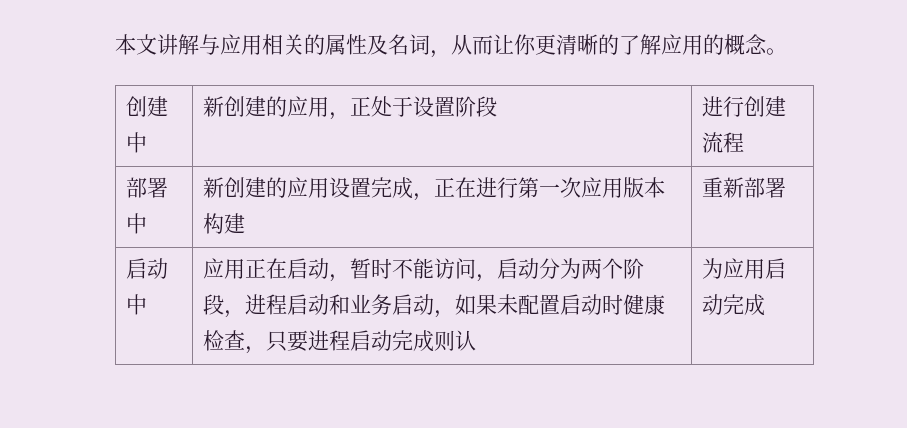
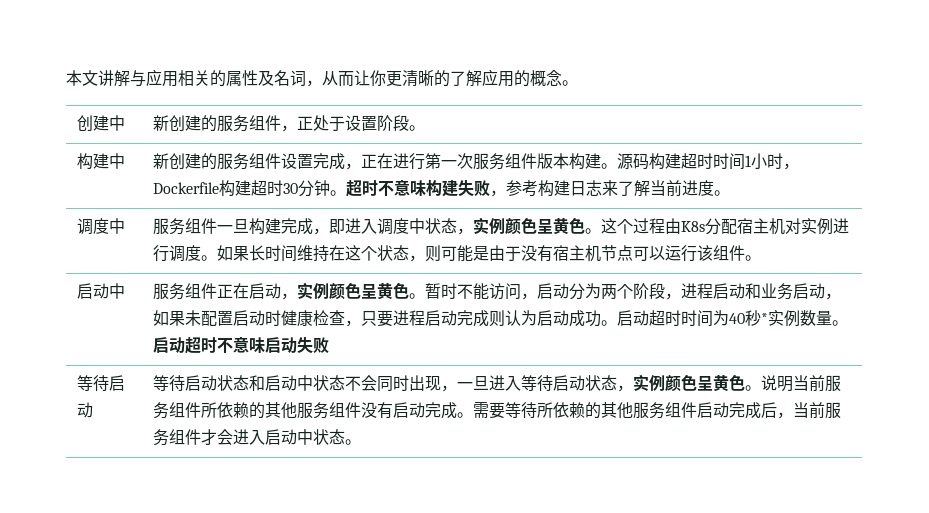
[286,96,329,117] 应用 -> [216,115,281,132] 服务组件
[701,96,786,117] [701,132,744,153] [125,177,168,198] [125,213,147,234] [202,177,329,198] | 进行创建流程 // 部署中 | 新创建的应用 -> [408,125,425,131] [76,153,125,170] [152,153,281,170] 。 // 构建中 | 新创建的服务组件
[580,177,623,198] 应用 -> [472,153,537,170] 服务组件
[701,177,786,198] | 重新部署 -> [600,153,799,170] [152,179,730,197] [76,218,125,235] [152,217,849,235] [152,245,761,262] 。源码构建超时时间1小时，Dockerfile构建超时30分钟。超时不意味构建失败，参考构建日志来了解当前进度。 // 调度中 | 服务组件一旦构建完成，即进入调度中状态，实例颜色呈黄色。这个过程由K8s分配宿主机对实例进行调度。如果长时间维持在这个状态，则可能是由于没有宿主机节点可以运行该组件。
[202,258,245,279] 应用 -> [152,283,217,300] 服务组件
(350, 278) none -> [296,282,425,300] 实例颜色呈黄色。
[701,258,786,279] [701,294,765,316] | 为应用启动完成 -> [520,310,848,327] [152,337,329,354] [76,375,125,392] [76,402,93,418] [152,374,841,392] [152,402,841,419] [152,429,361,446] 为启动成功。启动超时时间为40秒*实例数量。启动超时不意味启动失败 // 等待启动 | 等待启动状态和启动中状态不会同时出现，一旦进入等待启动状态，实例颜色呈黄色。说明当前服务组件所依赖的其他服务组件没有启动完成。需要等待所依赖的其他服务组件启动完成后，当前服务组件才会进入启动中状态。

